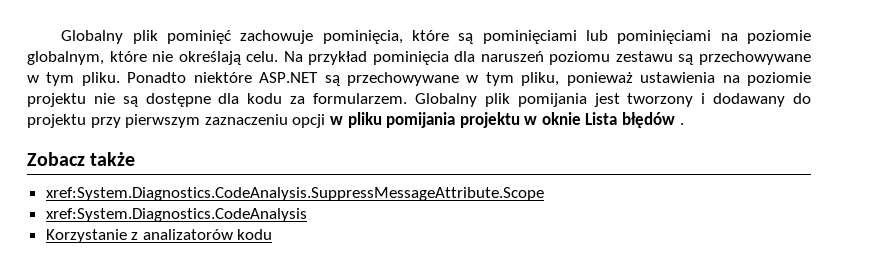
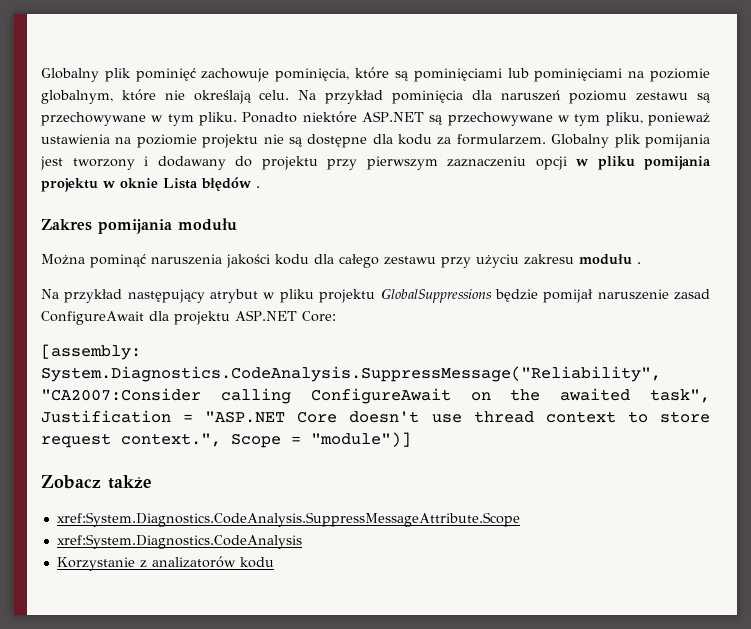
(684, 124) none -> [41,218,237,234] [41,254,641,268] [41,289,711,303] [41,310,336,325] [41,344,141,360] [41,366,661,382] [41,388,710,404] [41,410,710,423] [41,432,411,448] // Zakres pomijania modułu // Można pominąć naruszenia jakości kodu dla całego zestawu przy użyciu zakresu modułu . // Na przykład następujący atrybut w pliku projektu GlobalSuppressions będzie pomijał naruszenie zasad ConfigureAwait dla projektu ASP.NET Core: // [assembly: System.Diagnostics.CodeAnalysis.SuppressMessage("Reliability", "CA2007:Consider calling ConfigureAwait on the awaited task", Justification = "ASP.NET Core doesn't use thread context to store request context.", Scope = "module")]

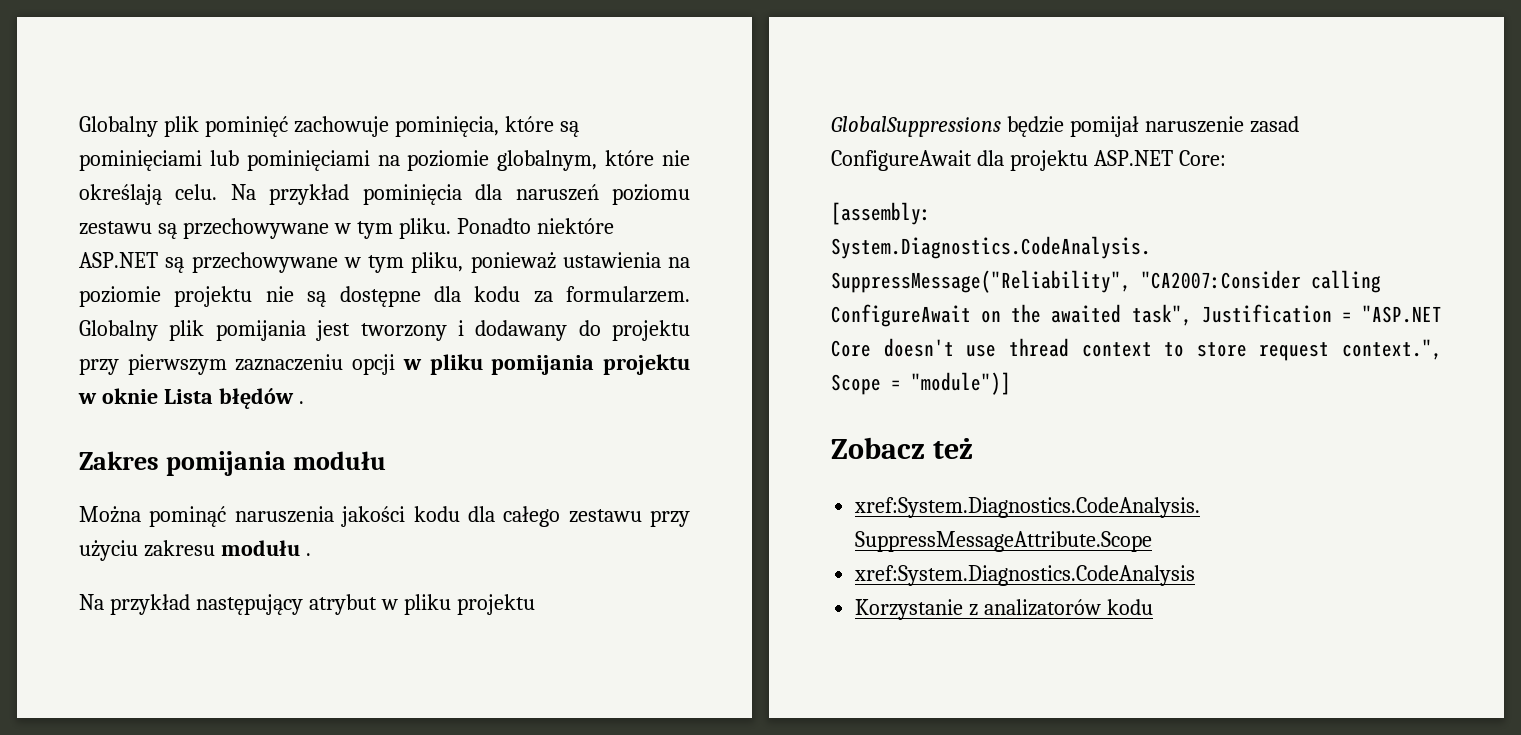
[108,475,152,489] także -> [932,438,973,459] też

